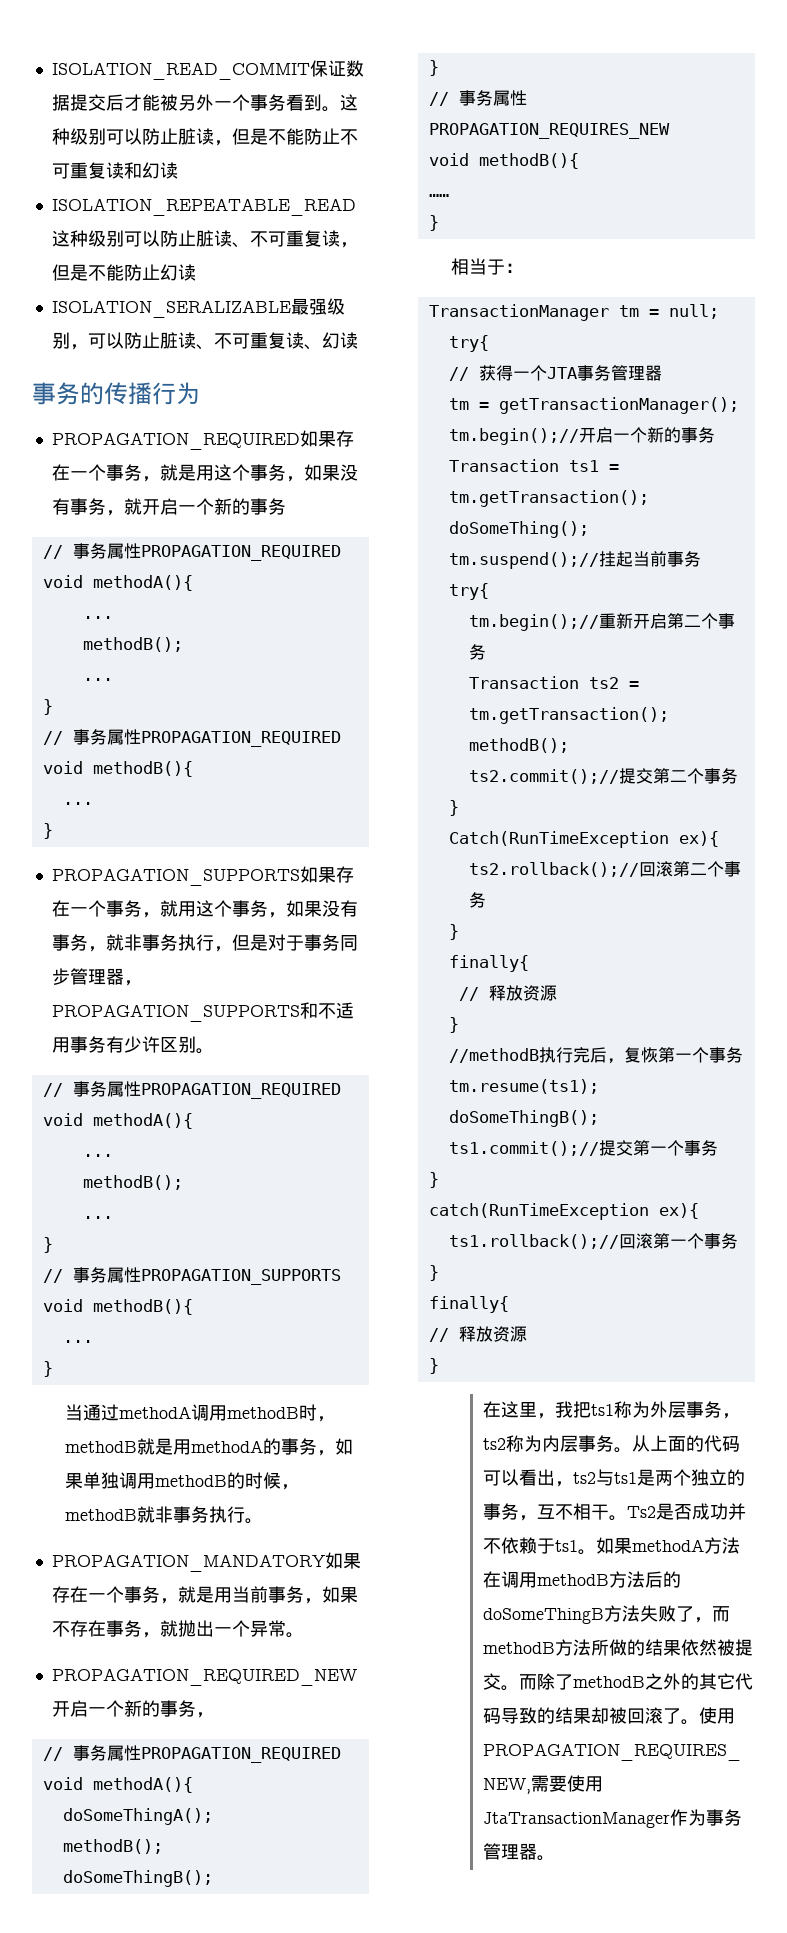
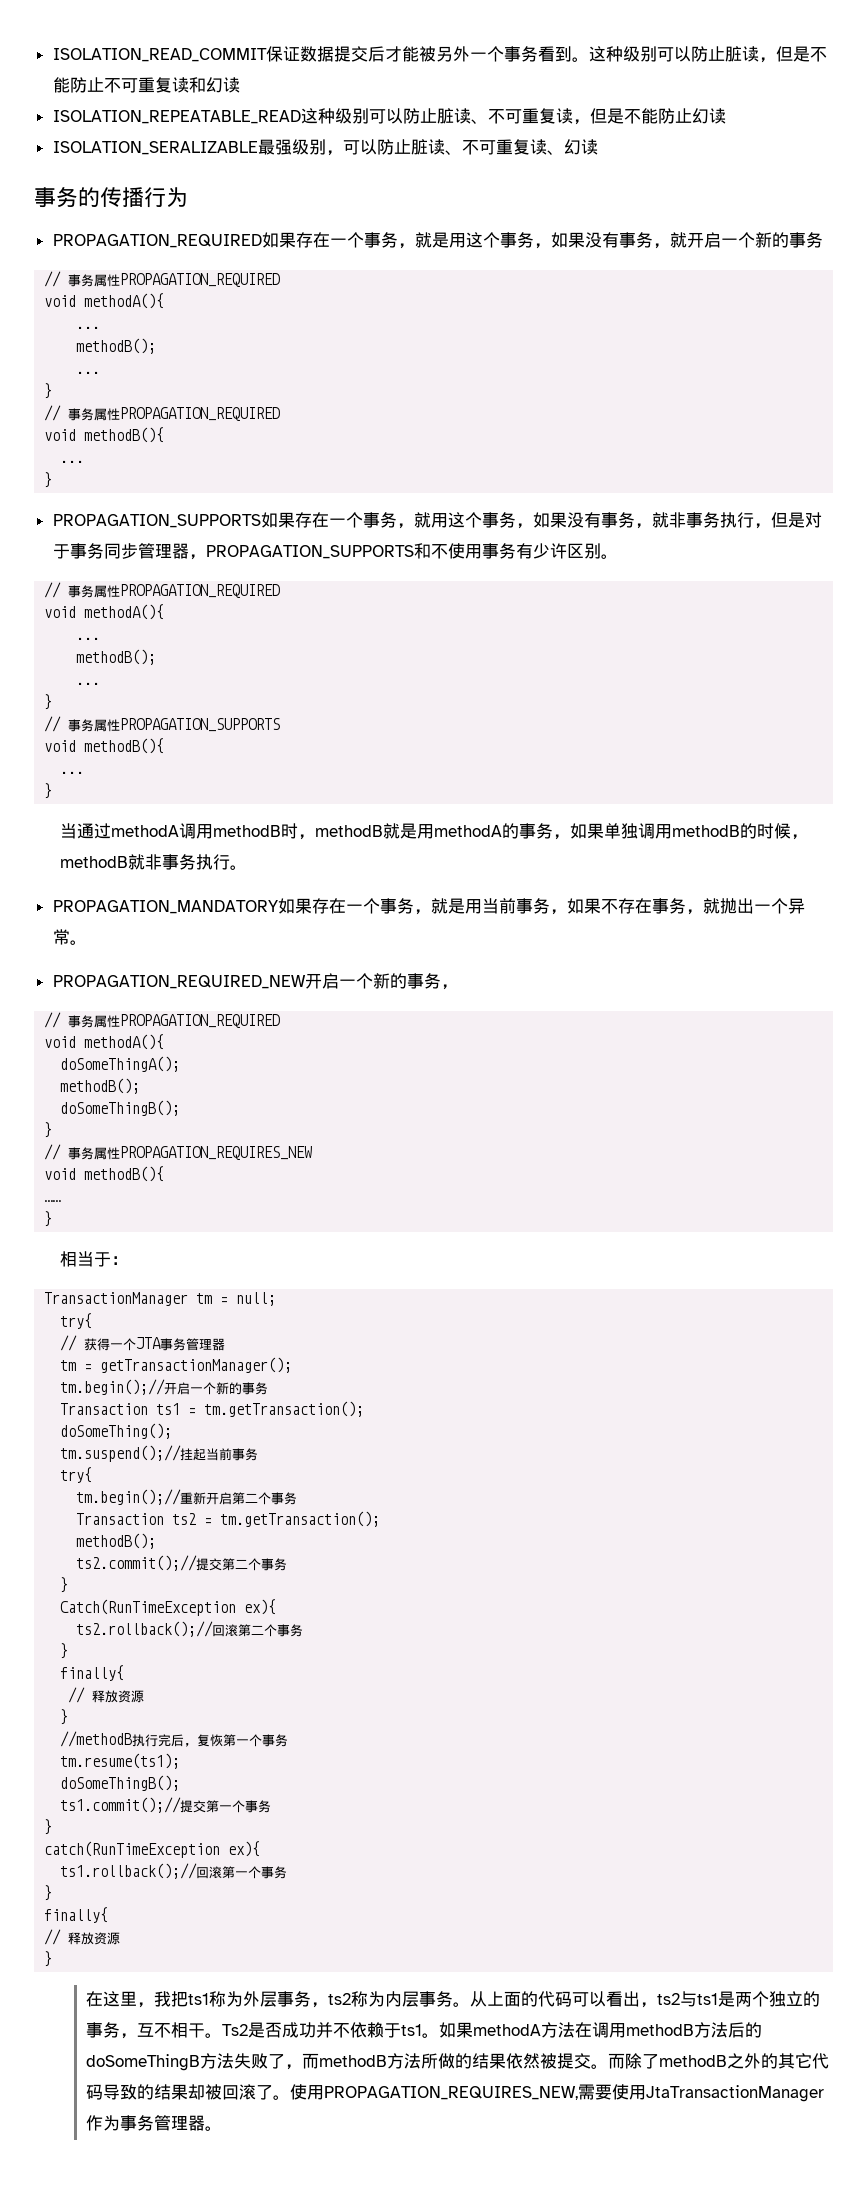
[335,1002,354,1019] 适 -> [447,543,465,559] 使

